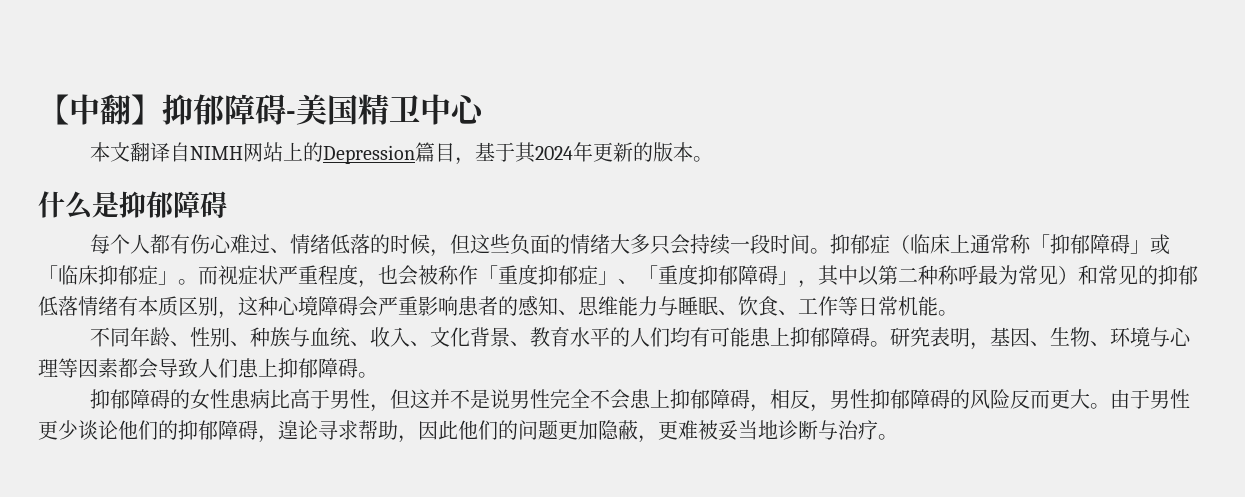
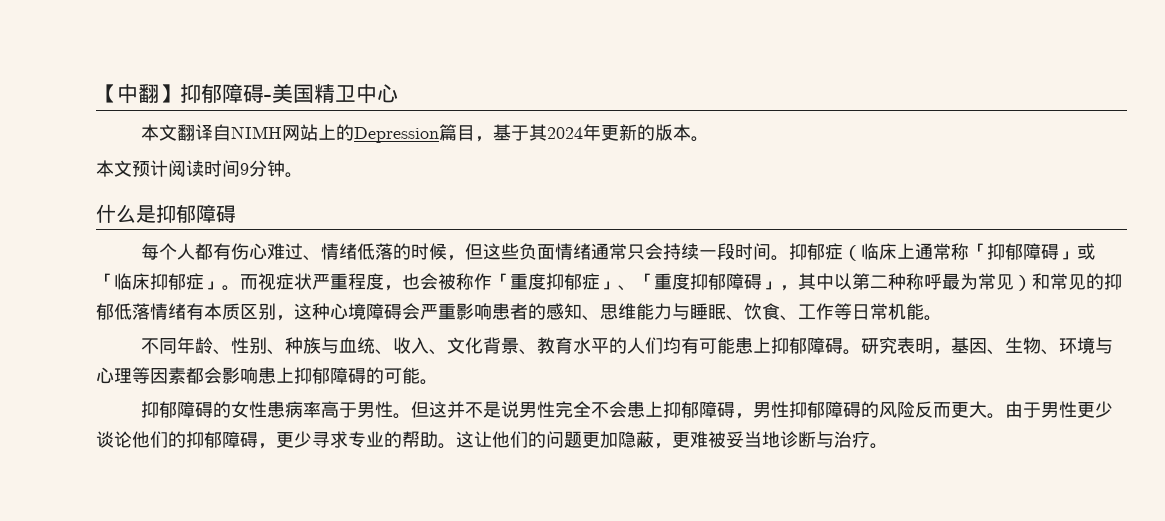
(713, 159) none -> [96,160,303,178] // 本文预计阅读时间9分钟。
[549,234,650,254] 的情绪大多 -> [554,243,627,260] 情绪通常
[158,358,358,378] 导致人们患上抑郁障碍 -> [222,367,420,384] 影响患上抑郁障碍的可能
[269,389,290,409] 比 -> [302,401,321,418] 率
[369,404,390,412] ， -> [392,413,411,419] 。
[769,389,830,412] 相反， -> (753, 416) none
[278,420,458,443] 遑论寻求帮助，因此 -> [276,431,492,449] 更少寻求专业的帮助。这让

